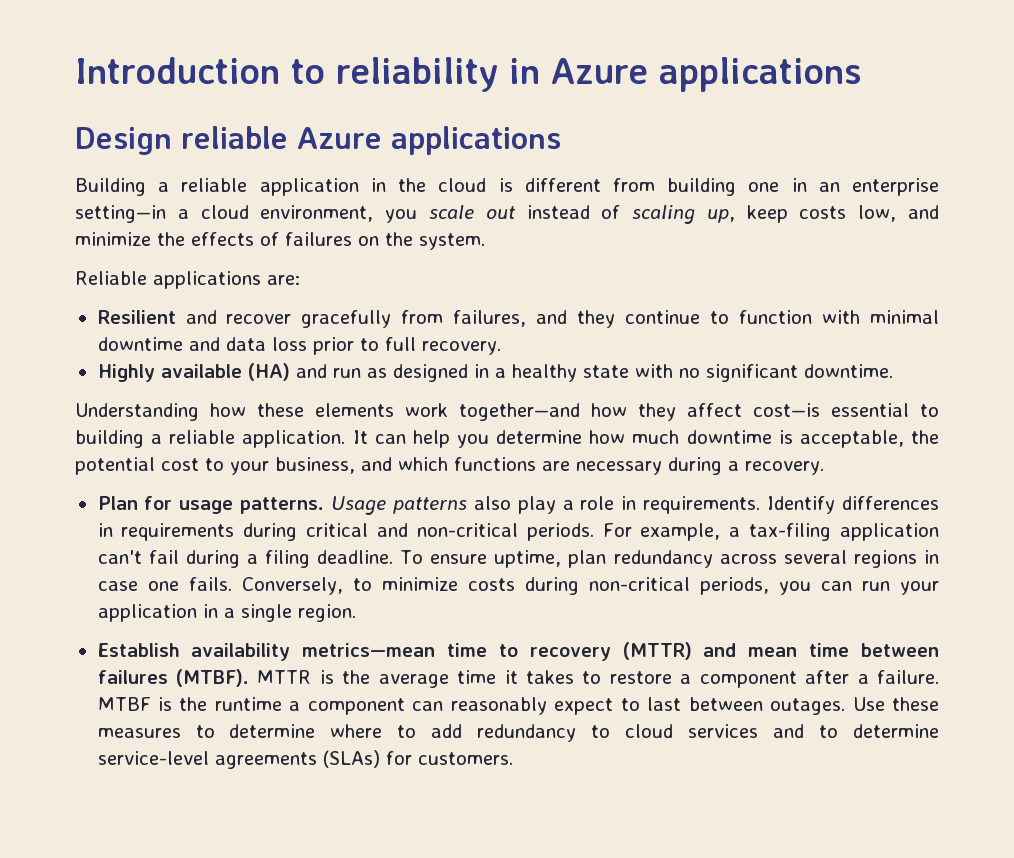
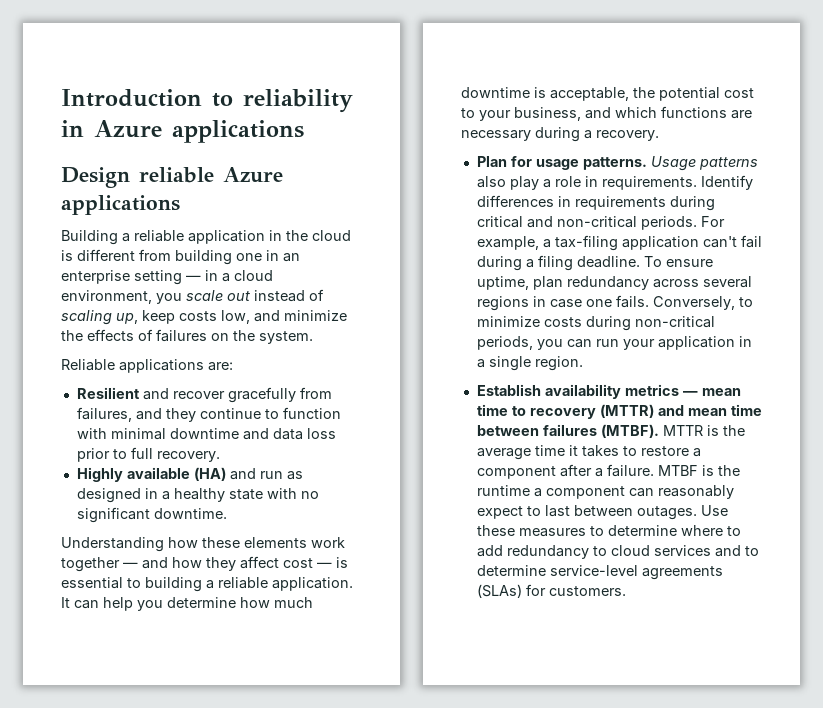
[75,205,166,223] setting—in -> [134,270,218,285] setting — in
[459,403,820,421] together—and how they affect cost—is -> [61,556,348,572] together — and how they affect cost — is
[302,643,436,657] metrics—mean -> [624,384,741,396] metrics — mean

